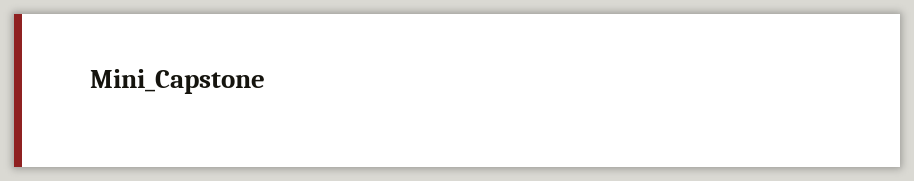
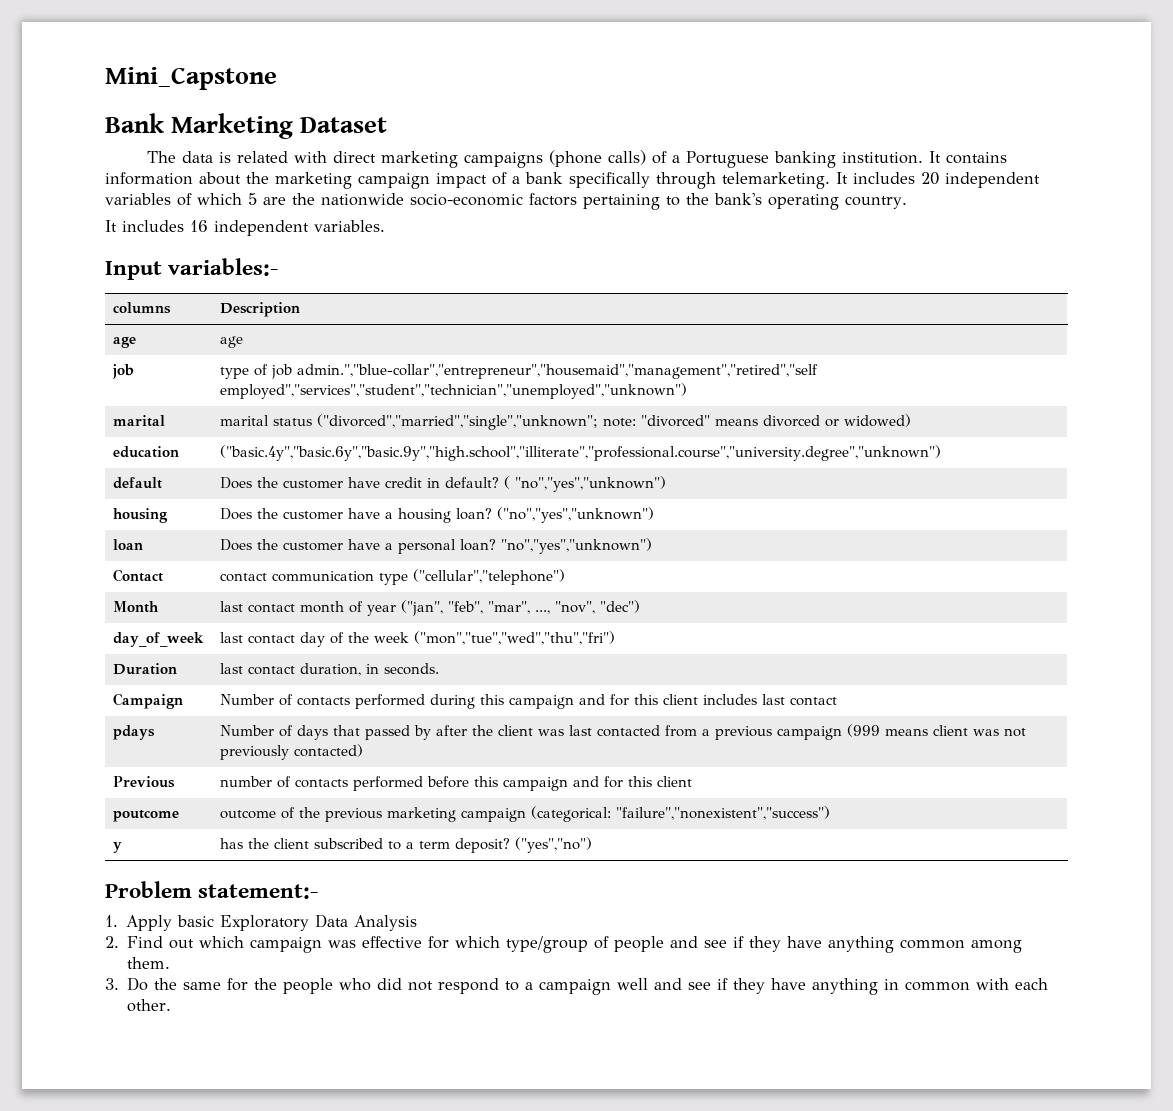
(265, 81) none -> [105,113,388,139] [147,150,1008,168] [105,172,1040,189] [105,193,907,210] [105,220,385,236] [105,258,279,280] [113,302,172,314] [220,302,301,317] [113,337,137,348] [220,336,244,348] [112,364,135,379] [220,364,819,379] [220,383,688,399] [113,415,166,427] [220,414,912,430] [113,446,180,458] [220,445,942,461] [113,477,163,489] [220,476,667,492] [113,508,169,523] [220,507,655,523] [113,539,144,550] [220,538,653,554] [113,569,164,582] [220,569,566,585] [113,601,160,613] [220,600,641,616] [113,632,205,647] [220,631,616,647] [113,663,178,675] [220,663,440,676] [113,693,184,709] [220,694,838,709] [113,725,156,740] [220,724,1027,740] [220,744,364,760] [113,776,176,788] [220,776,693,791] [113,810,180,822] [220,806,831,822] [113,842,123,853] [220,837,593,853] [105,881,319,899] [105,914,418,931] [105,936,1023,953] [127,957,171,969] [105,977,1049,995] [127,999,172,1012] // Bank Marketing Dataset // The data is related with direct marketing campaigns (phone calls) of a Portuguese banking institution. It contains information about the marketing campaign impact of a bank specifically through telemarketing. It includes 20 independent variables of which 5 are the nationwide socio-economic factors pertaining to the bank's operating country. // It includes 16 independent variables. // Input variables:- // columns | Description // age | age // job | type of job admin.","blue-collar","entrepreneur","housemaid","management","retired","self employed","services","student","technician","unemployed","unknown") // marital | marital status ("divorced","married","single","unknown"; note: "divorced" means divorced or widowed) // education | ("basic.4y","basic.6y","basic.9y","high.school","illiterate","professional.course","university.degree","unknown") // default | Does the customer have credit in default? ( "no","yes","unknown") // housing | Does the customer have a housing loan? ("no","yes","unknown") // loan | Does the customer have a personal loan? "no","yes","unknown") // Contact | contact communication type ("cellular","telephone") // Month | last contact month of year ("jan", "feb", "mar", ..., "nov", "dec") // day_of_week | last contact day of the week ("mon","tue","wed","thu","fri") // Duration | last contact duration, in seconds. // Campaign | Number of contacts performed during this campaign and for this client includes last contact // pdays | Number of days that passed by after the client was last contacted from a previous campaign (999 means client was not previously contacted) // Previous | number of contacts performed before this campaign and for this client // poutcome | outcome of the previous marketing campaign (categorical: "failure","nonexistent","success") // y | has the client subscribed to a term deposit? ("yes","no") // Problem statement:- // 1. Apply basic Exploratory Data Analysis // 2. Find out which campaign was effective for which type/group of people and see if they have anything common among them. // 3. Do the same for the people who did not respond to a campaign well and see if they have anything in common with each other.

